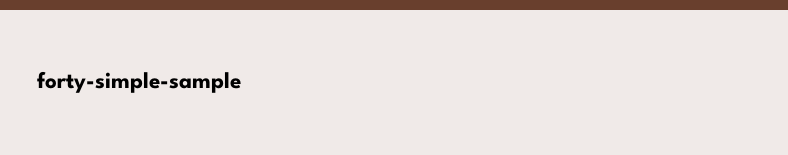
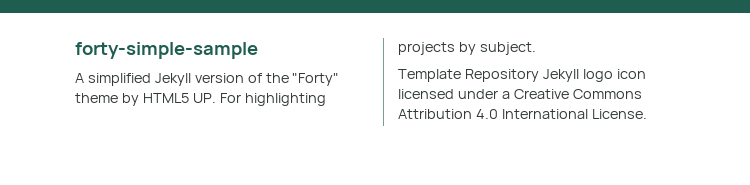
(241, 82) none -> [75,73,340,86] [75,93,326,106] [398,42,536,55] [398,69,646,82] [398,89,642,99] [398,109,647,119] // A simplified Jekyll version of the "Forty" theme by HTML5 UP. For highlighting projects by subject. // Template Repository Jekyll logo icon licensed under a Creative Commons Attribution 4.0 International License.

